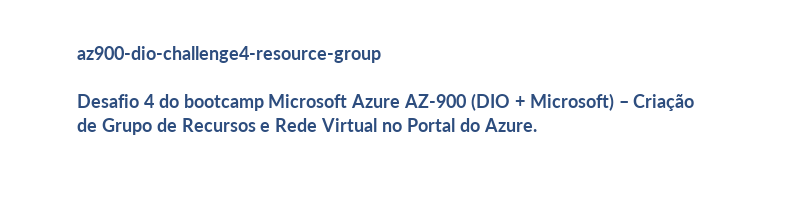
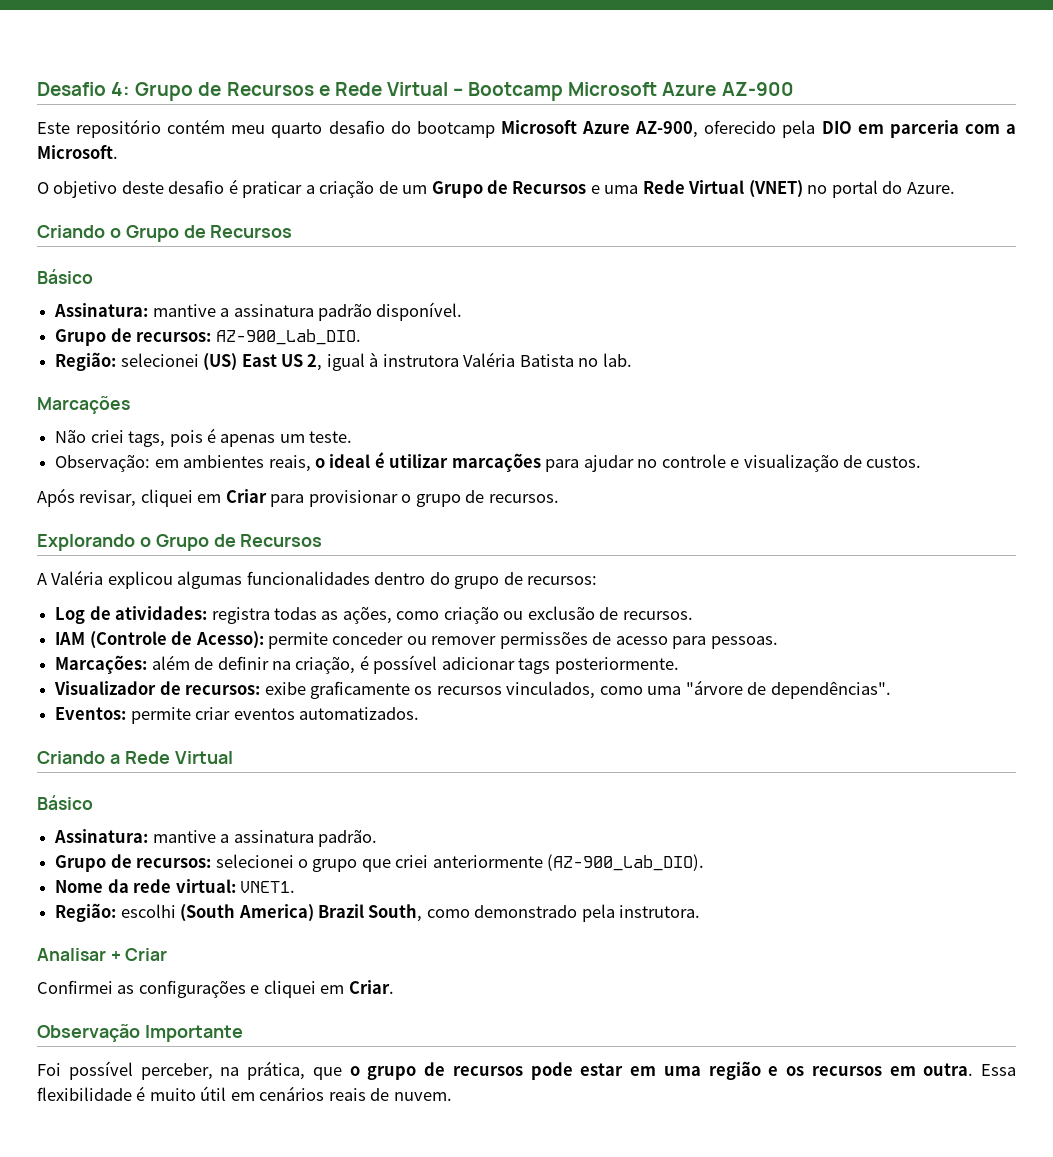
[77,46,381,63] [77,93,695,111] [77,118,97,132] az900-dio-challenge4-resource-group // Desafio 4 do bootcamp Microsoft Azure AZ-900 (DIO + Microsoft) – Criação de -> [37,82,131,96] Desafio 4:
[382,118,537,132] no Portal do Azure. -> [453,82,794,101] [37,119,1017,138] [37,145,118,159] [37,179,955,198] [37,225,293,242] [37,269,93,284] [54,302,463,321] [55,328,361,346] [55,352,632,371] [37,396,130,414] [55,428,353,447] [55,452,922,473] [37,488,559,507] [37,534,323,551] [37,570,598,589] [55,606,693,624] [55,631,778,649] [55,655,679,675] [54,680,891,699] [55,707,419,724] [37,751,233,764] [37,795,93,810] [54,829,377,847] [55,854,705,872] [55,879,295,893] [55,903,701,922] [37,948,168,961] [37,980,394,998] [37,1024,243,1042] [37,1061,1016,1080] [37,1086,452,1101] – Bootcamp Microsoft Azure AZ-900 // Este repositório contém meu quarto desafio do bootcamp Microsoft Azure AZ-900, oferecido pela DIO em parceria com a Microsoft. // O objetivo deste desafio é praticar a criação de um Grupo de Recursos e uma Rede Virtual (VNET) no portal do Azure. // Criando o Grupo de Recursos // Básico // Assinatura: mantive a assinatura padrão disponível. // Grupo de recursos: AZ-900_Lab_DIO. // Região: selecionei (US) East US 2, igual à instrutora Valéria Batista no lab. // Marcações // Não criei tags, pois é apenas um teste. // Observação: em ambientes reais, o ideal é utilizar marcações para ajudar no controle e visualização de custos. // Após revisar, cliquei em Criar para provisionar o grupo de recursos. // Explorando o Grupo de Recursos // A Valéria explicou algumas funcionalidades dentro do grupo de recursos: // Log de atividades: registra todas as ações, como criação ou exclusão de recursos. // IAM (Controle de Acesso): permite conceder ou remover permissões de acesso para pessoas. // Marcações: além de definir na criação, é possível adicionar tags posteriormente. // Visualizador de recursos: exibe graficamente os recursos vinculados, como uma "árvore de dependências". // Eventos: permite criar eventos automatizados. // Criando a Rede Virtual // Básico // Assinatura: mantive a assinatura padrão. // Grupo de recursos: selecionei o grupo que criei anteriormente (AZ-900_Lab_DIO). // Nome da rede virtual: VNET1. // Região: escolhi (South America) Brazil South, como demonstrado pela instrutora. // Analisar + Criar // Confirmei as configurações e cliquei em Criar. // Observação Importante // Foi possível perceber, na prática, que o grupo de recursos pode estar em uma região e os recursos em outra. Essa flexibilidade é muito útil em cenários reais de nuvem.

